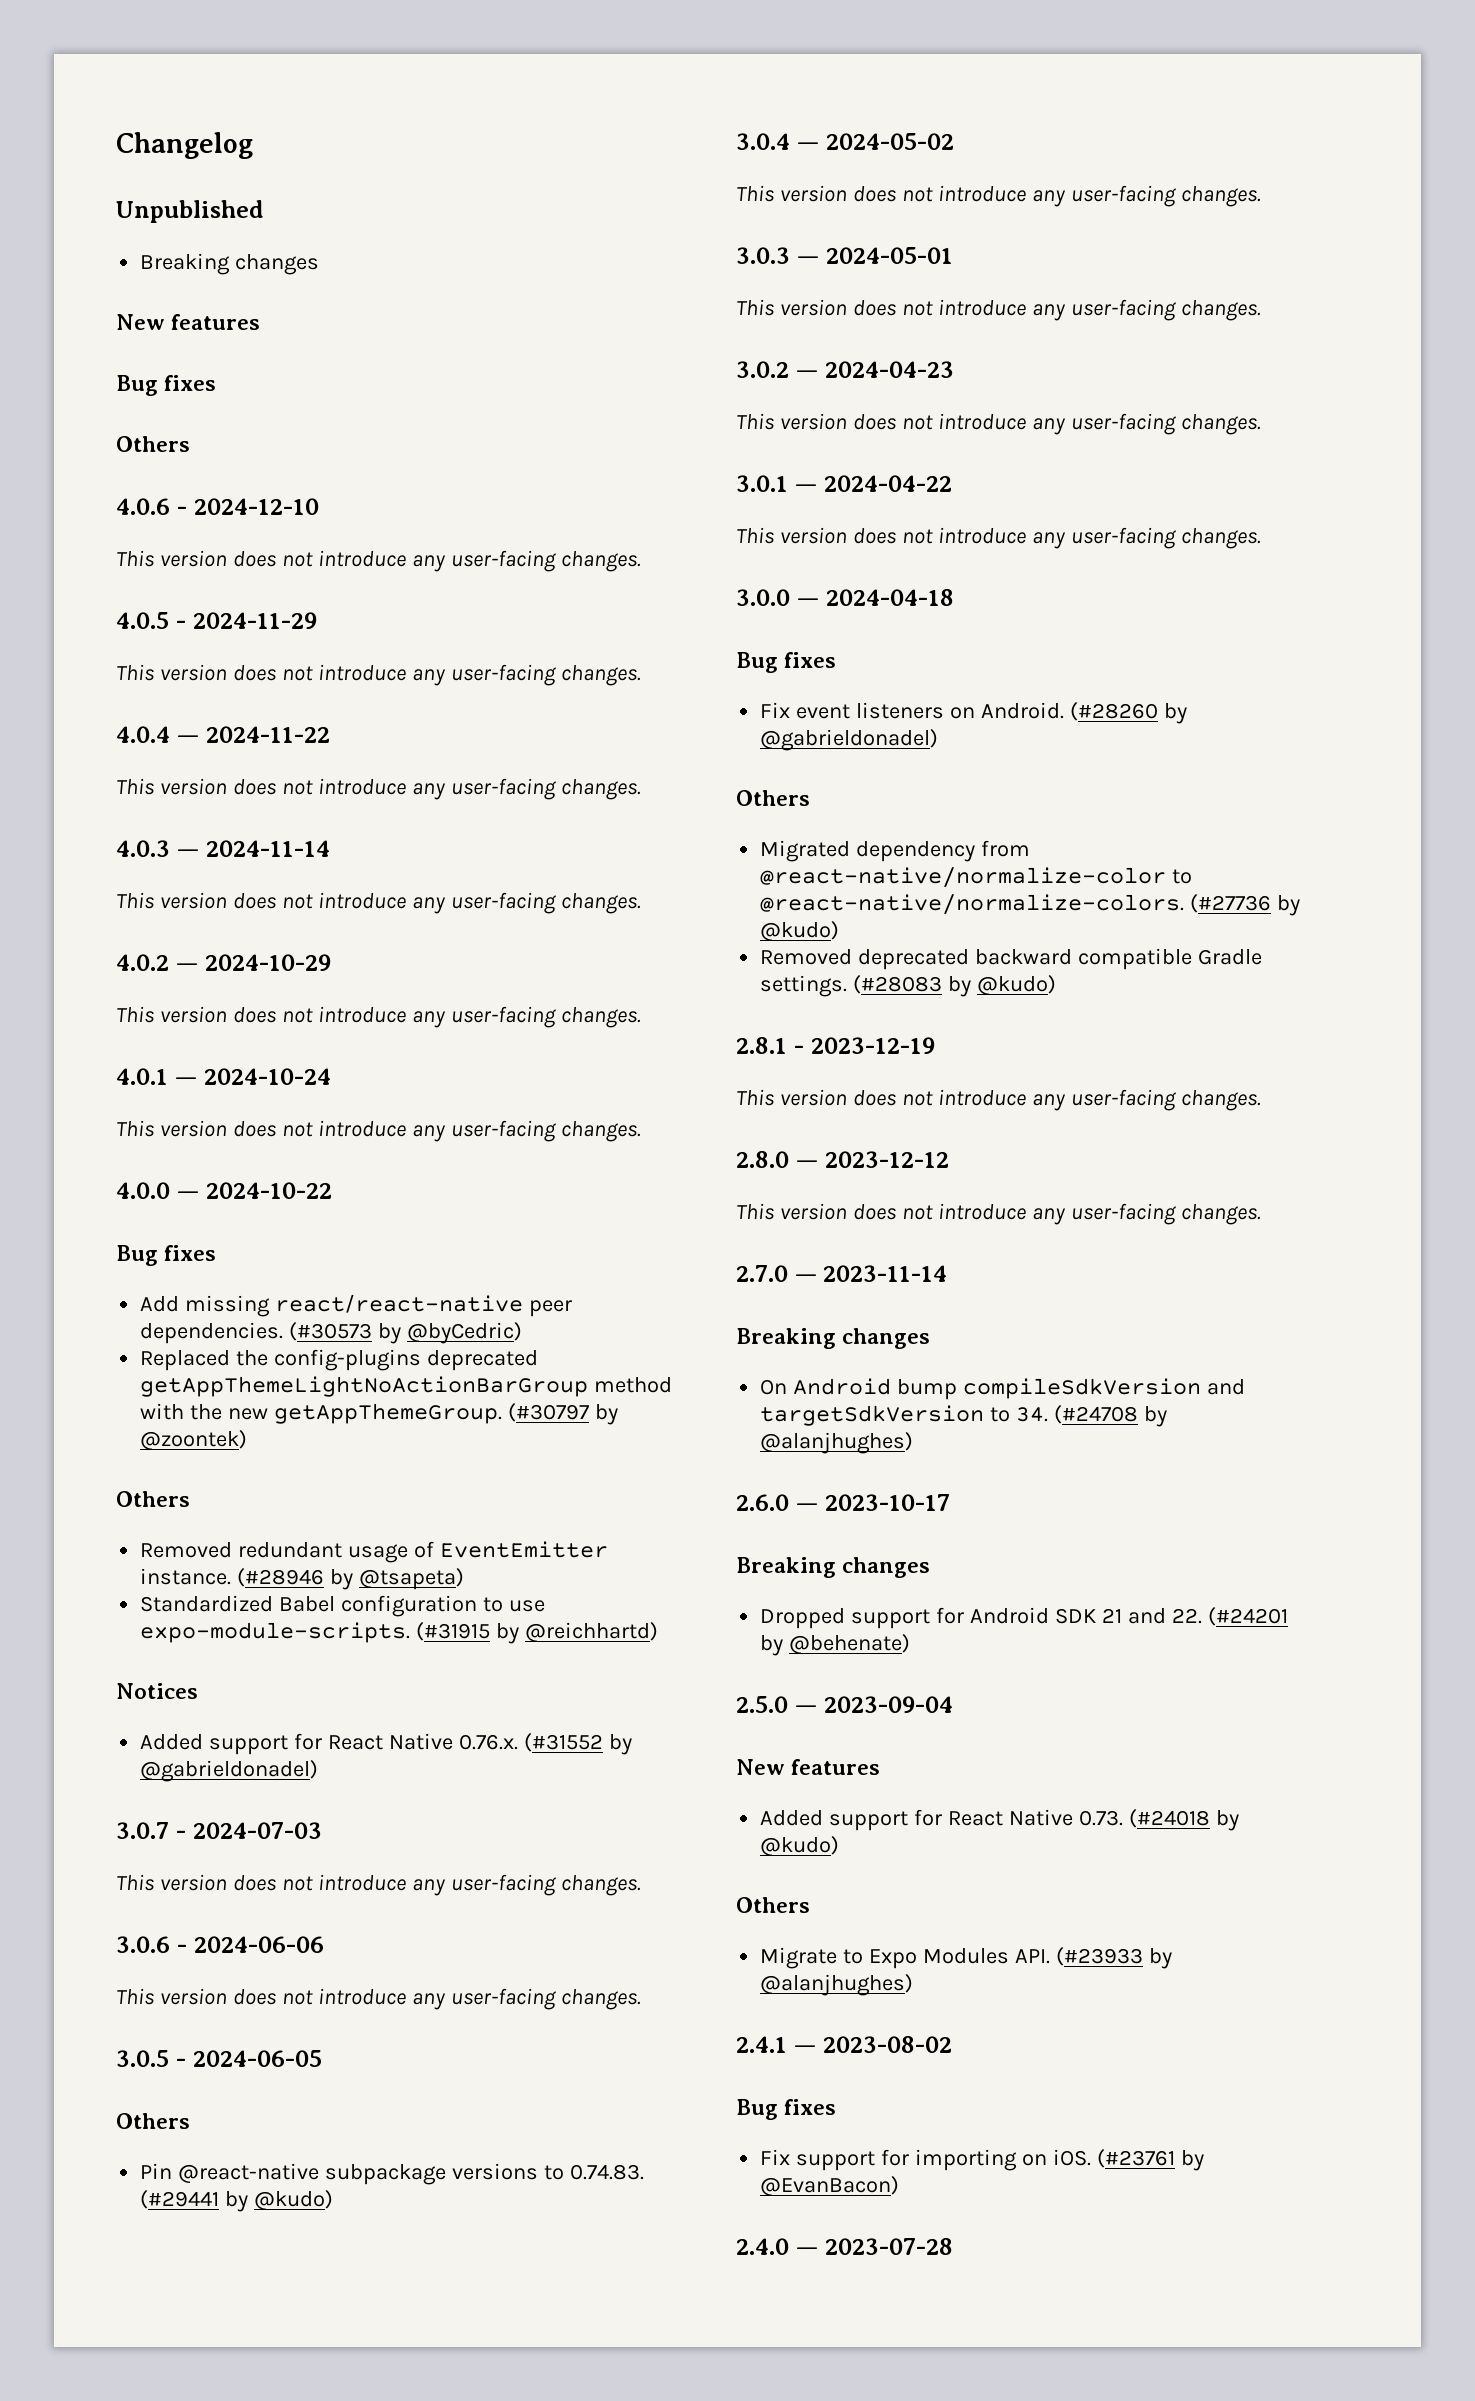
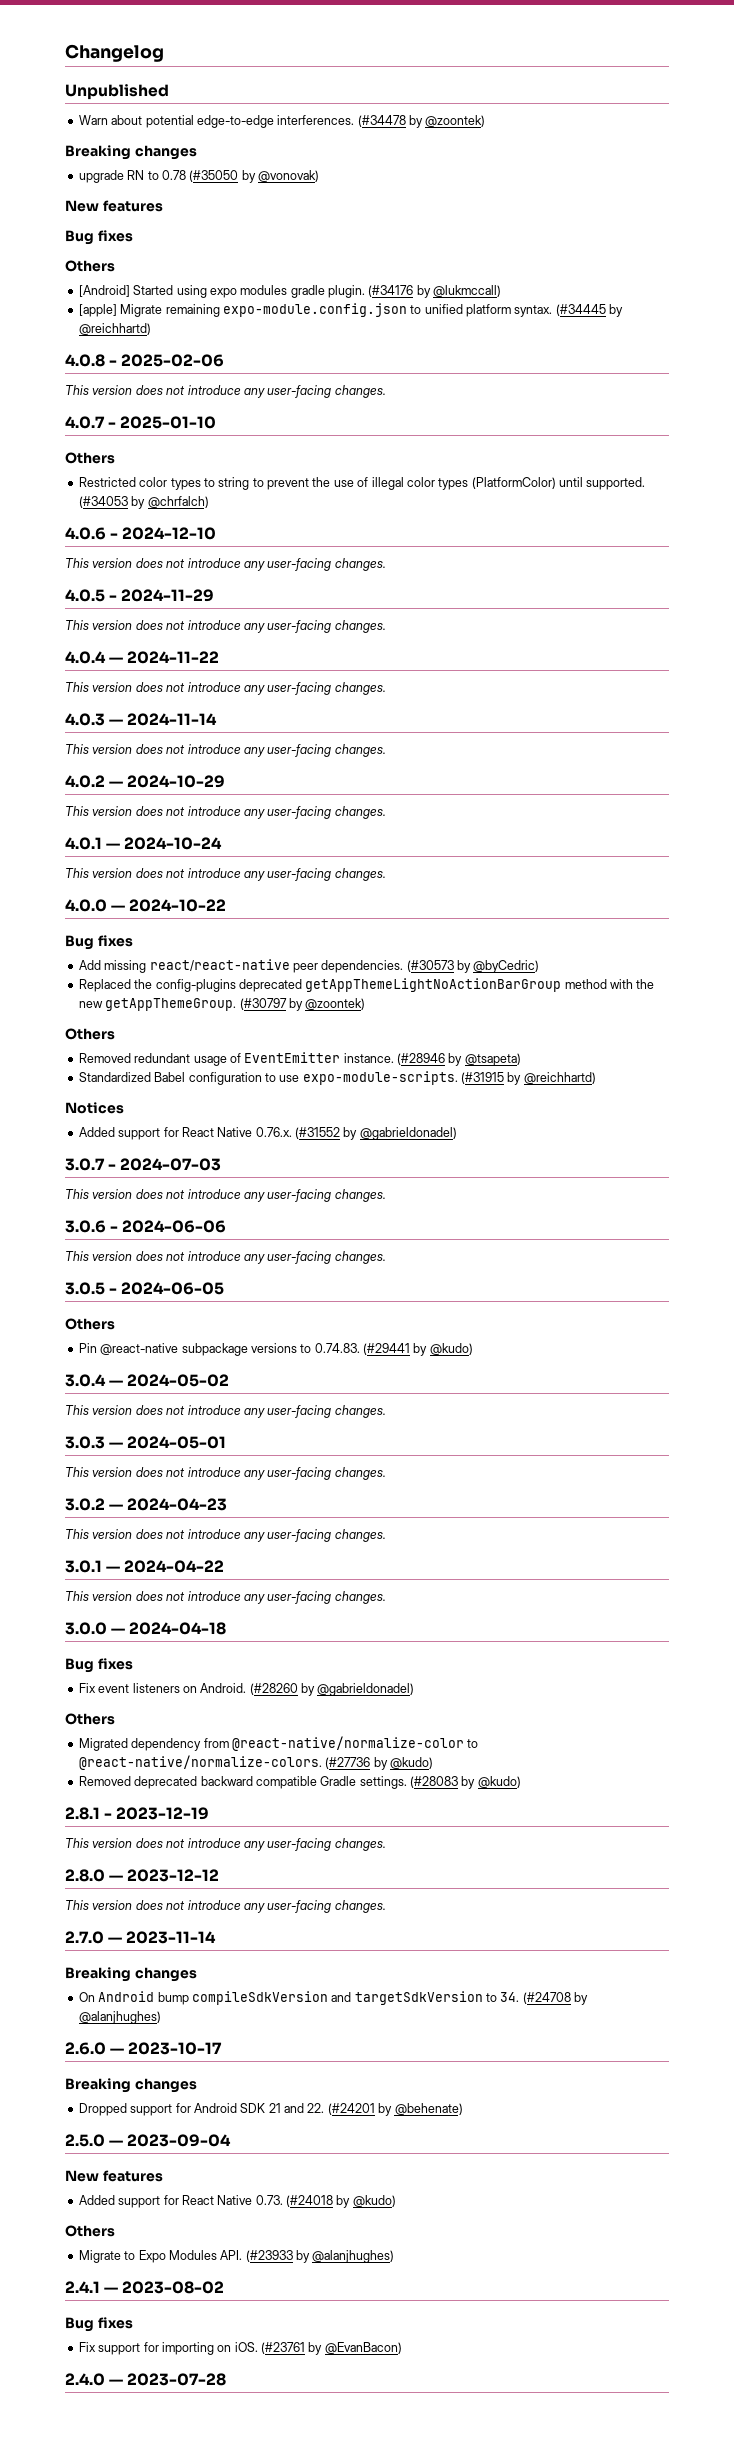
[140,253,320,275] Breaking changes -> [78,115,486,128] [65,145,197,160] [78,170,319,183] Warn about potential edge-to-edge interferences. (#34478 by @zoontek) // Breaking changes // upgrade RN to 0.78 (#35050 by @vonovak)
(190, 444) none -> [78,285,502,298] [78,303,624,317] [78,323,151,335] [65,354,225,367] [65,385,386,398] [65,416,217,429] [65,452,115,464] [78,477,646,490] [78,496,209,509] // [Android] Started using expo modules gradle plugin. (#34176 by @lukmccall) // [apple] Migrate remaining expo-module.config.json to unified platform syntax. (#34445 by @reichhartd) // 4.0.8 - 2025-02-06 // This version does not introduce any user-facing changes. // 4.0.7 - 2025-01-10 // Others // Restricted color types to string to prevent the use of illegal color types (PlatformColor) until supported. (#34053 by @chrfalch)

